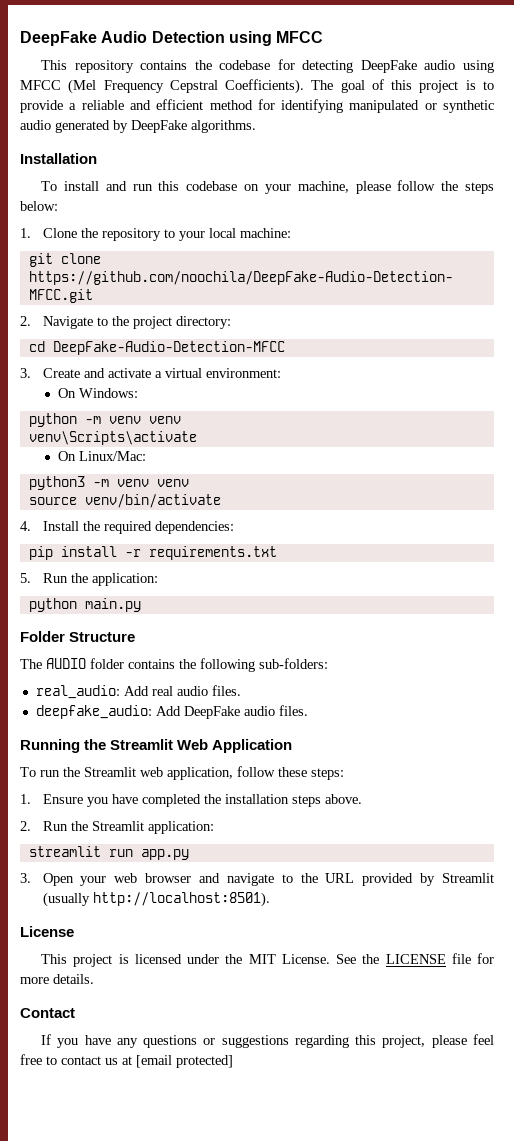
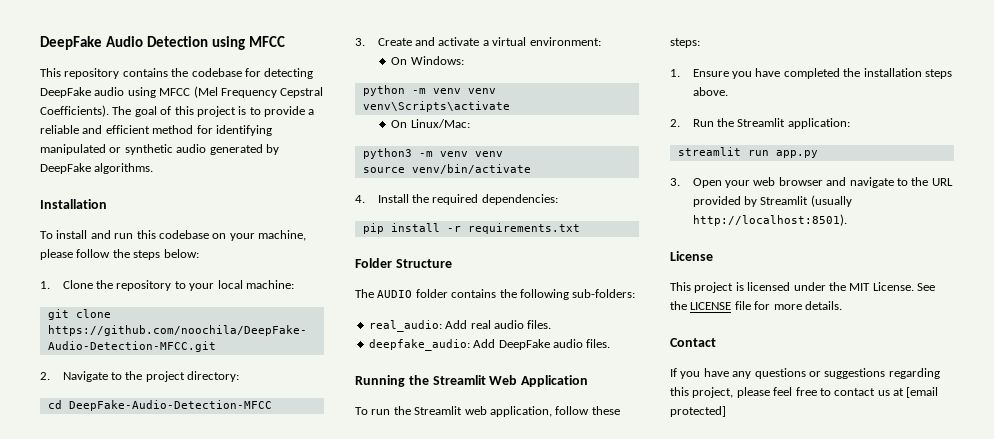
[20,573,158,586] [28,598,141,612] // 5. Run the application: // python main.py -> (580, 228) none

